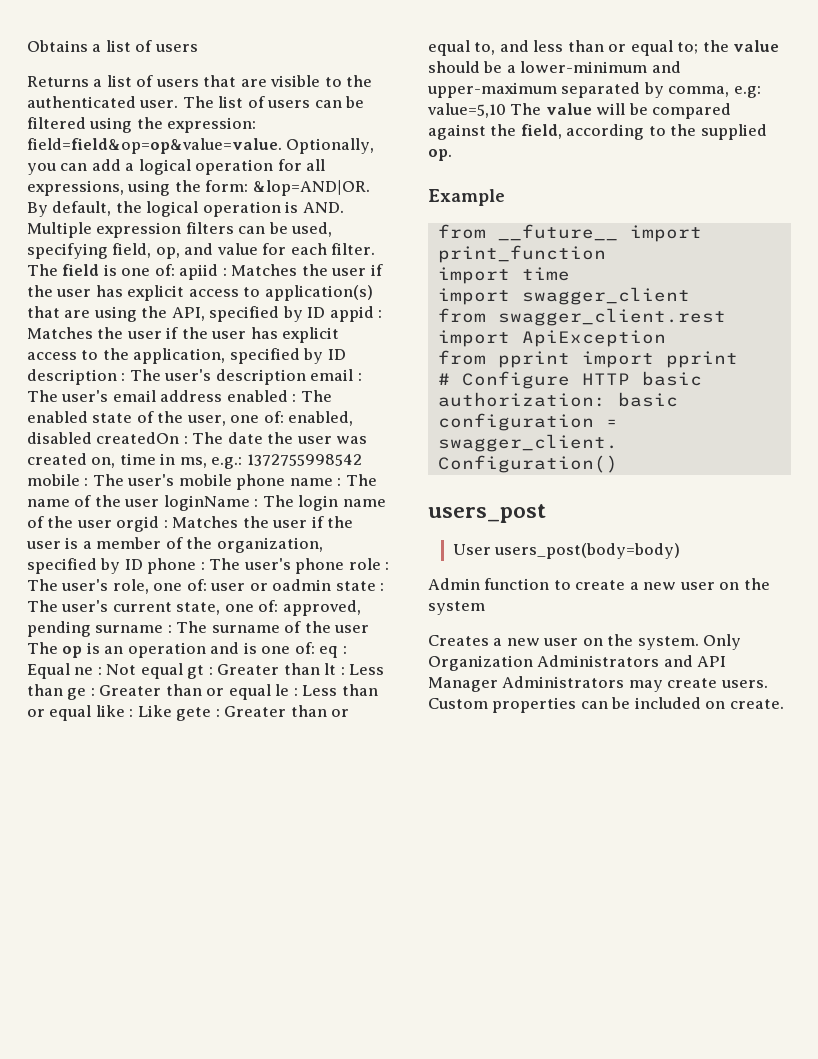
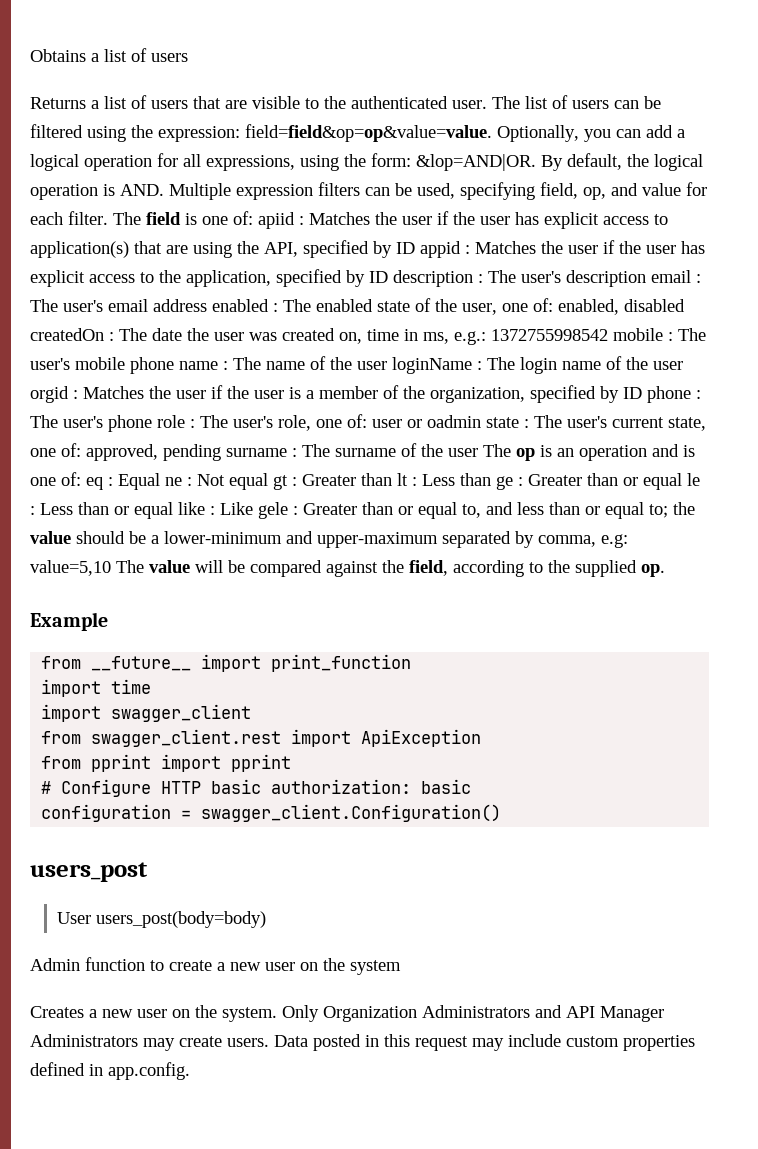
[176,707,212,721] gete -> [258,502,288,519] gele
[428,697,784,713] Custom properties can be included on create. -> [274,1034,695,1051] [30,1062,190,1080] Data posted in this request may include custom properties defined in app.config.

